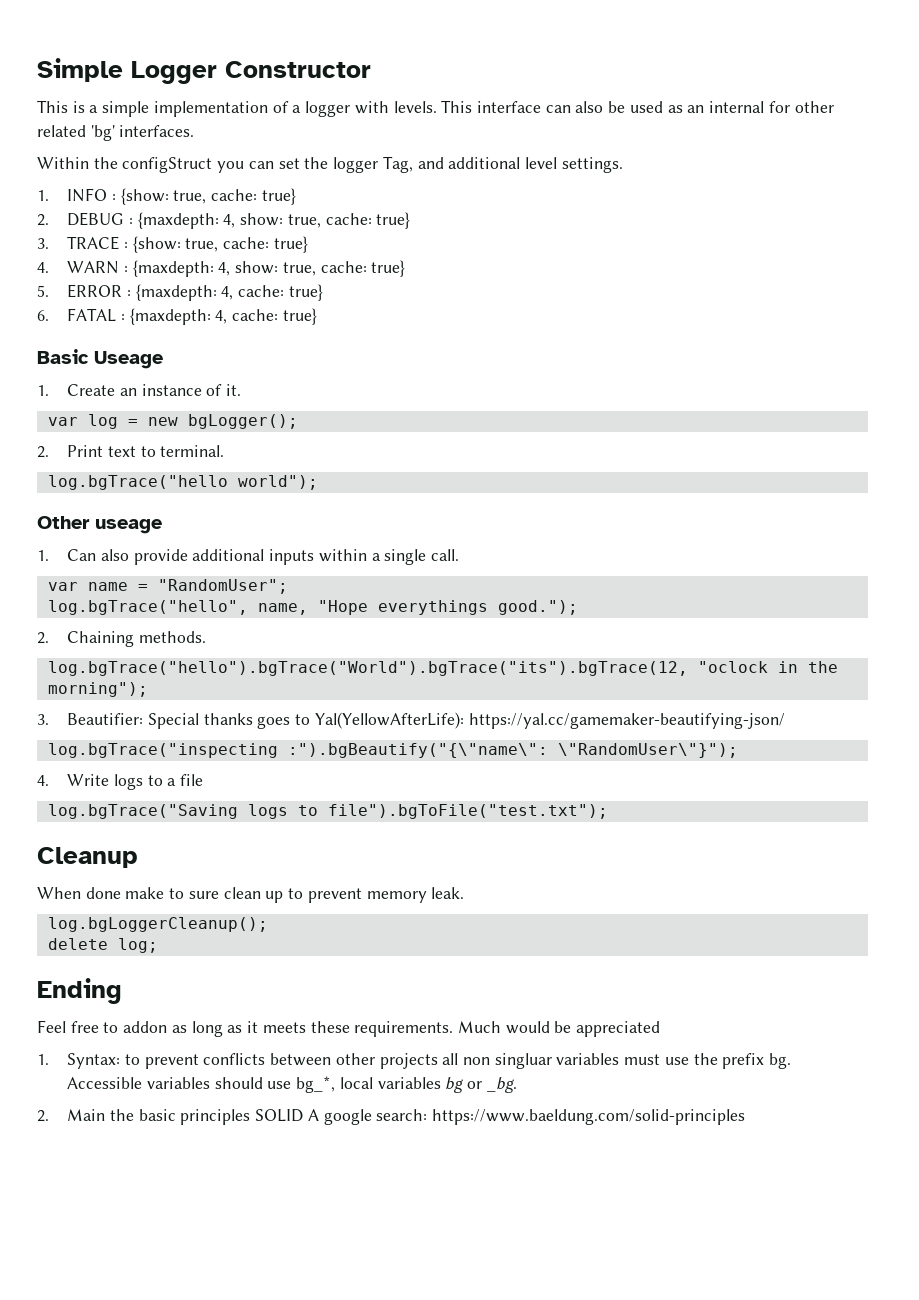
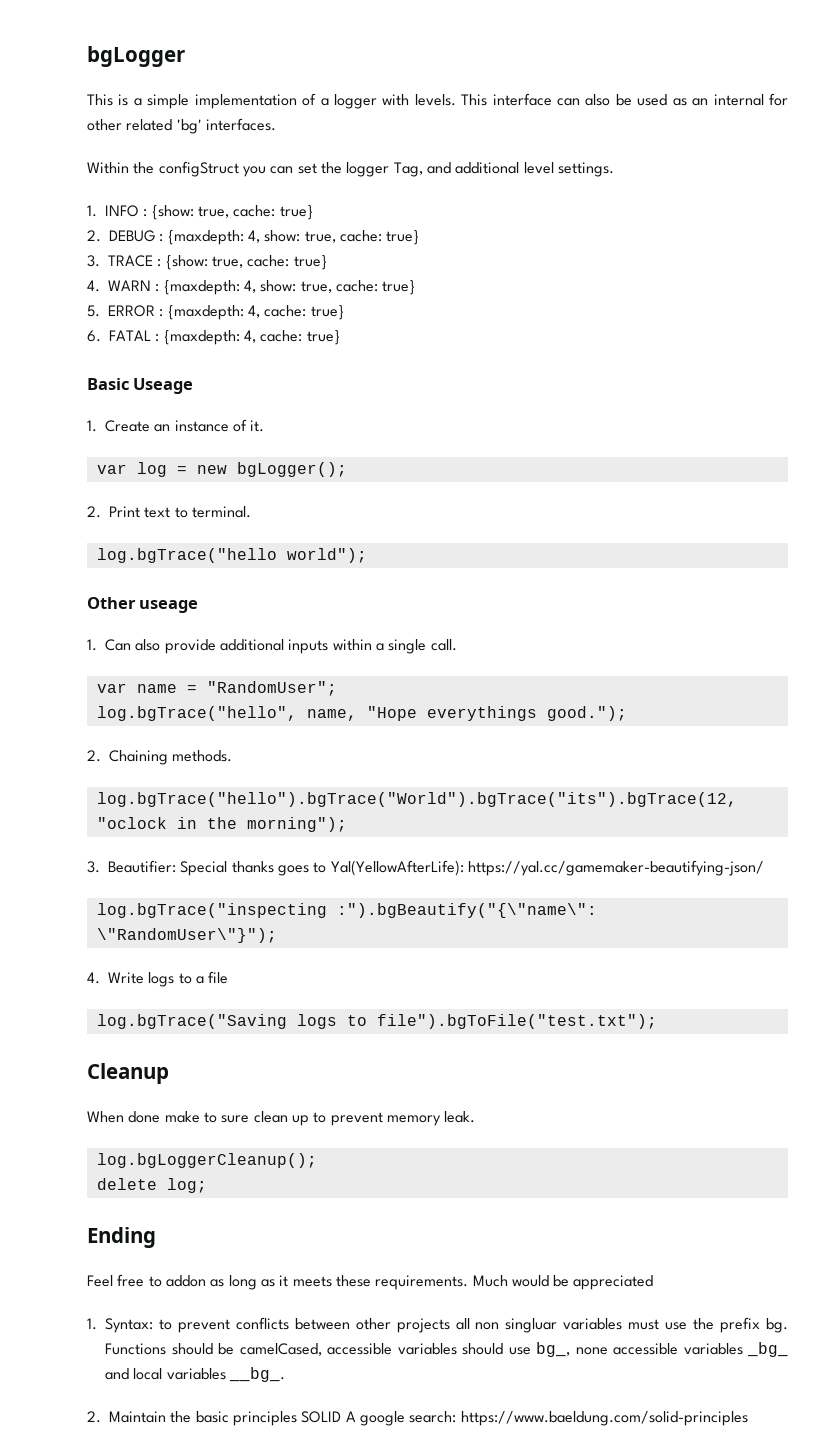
[37,58,371,84] Simple Logger Constructor -> [87,46,185,67] bgLogger
[67,1076,517,1093] [37,1109,106,1122] Accessible variables should use bg_*, local variables bg or _bg. // 2. Main -> [105,1342,788,1357] [105,1367,285,1382] [87,1411,166,1423] Functions should be camelCased, accessible variables should use bg_, none accessible variables _bg_ and local variables __bg_. // 2. Maintain

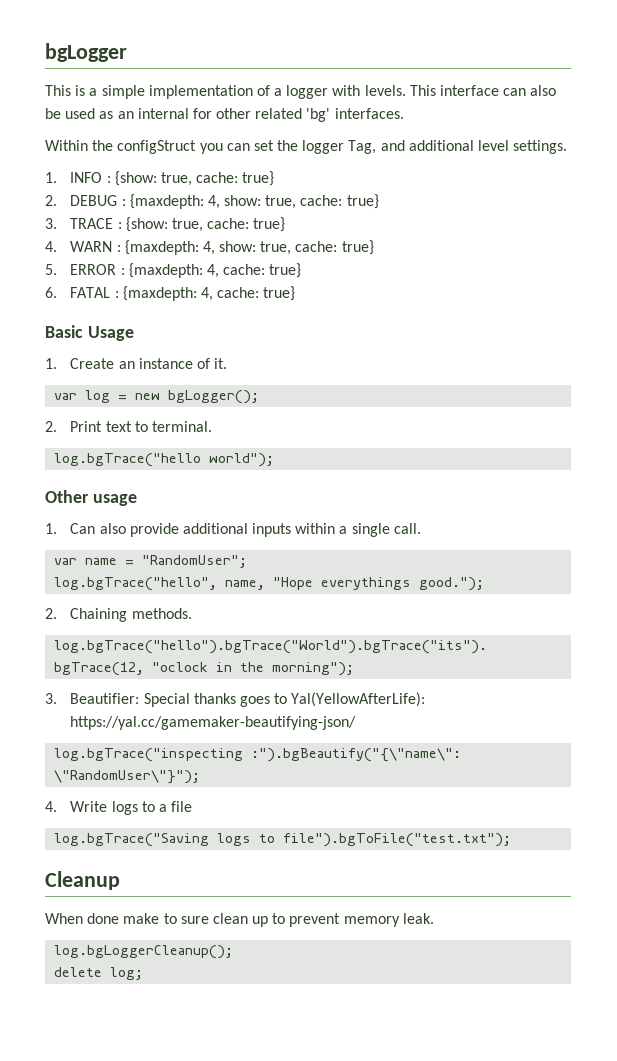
[133,378,194,394] Useage -> [87,326,134,341] Usage
[139,600,199,613] useage -> [92,494,137,506] usage
[87,1227,156,1248] [87,1274,654,1290] [87,1317,789,1333] [105,1342,788,1357] [105,1367,285,1382] [87,1411,748,1426] // Ending // Feel free to addon as long as it meets these requirements. Much would be appreciated // 1. Syntax: to prevent conflicts between other projects all non singluar variables must use the prefix bg. Functions should be camelCased, accessible variables should use bg_, none accessible variables _bg_ and local variables __bg_. // 2. Maintain the basic principles SOLID A google search: https://www.baeldung.com/solid-principles -> (144, 973) none

